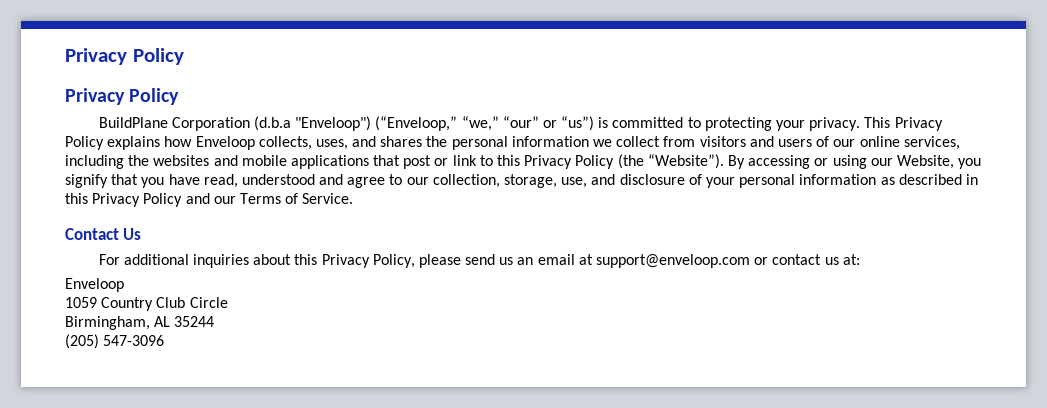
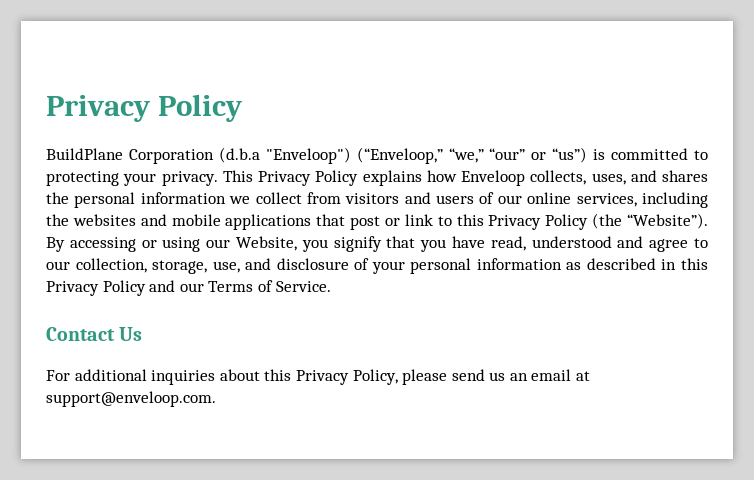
[65,48,184,65] [65,88,180,105] Privacy Policy // Privacy Policy -> [46,94,244,122] Privacy Policy
[595,254,860,268] [65,278,124,292] [65,297,228,311] [65,316,215,330] [65,334,165,349] support@enveloop.com or contact us at: // Enveloop // 1059 Country Club Circle // Birmingham, AL 35244 // (205) 547-3096 -> [46,391,216,407] support@enveloop.com.

